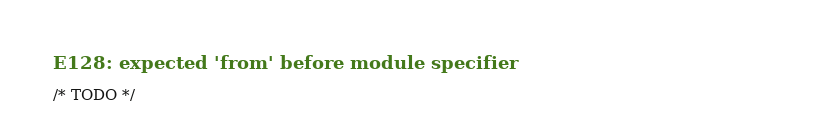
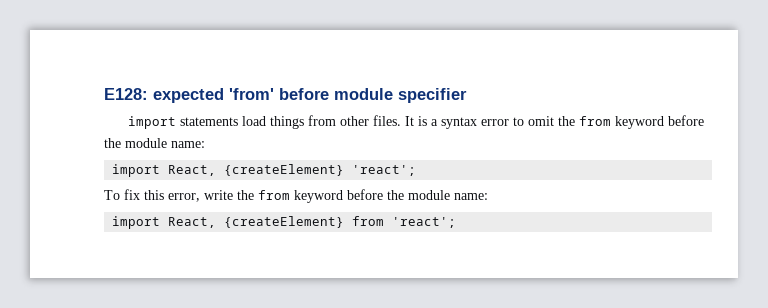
[53,89,136,101] /* TODO */ -> [128,115,705,129] [104,138,205,148] [112,164,417,177] [104,189,488,203] [112,216,457,229] import statements load things from other files. It is a syntax error to omit the from keyword before the module name: // import React, {createElement} 'react'; // To fix this error, write the from keyword before the module name: // import React, {createElement} from 'react';

